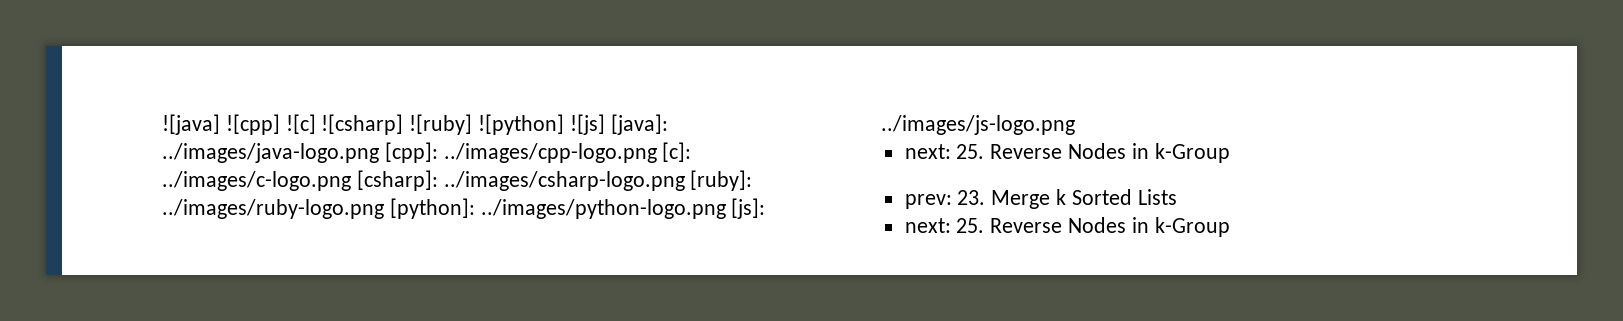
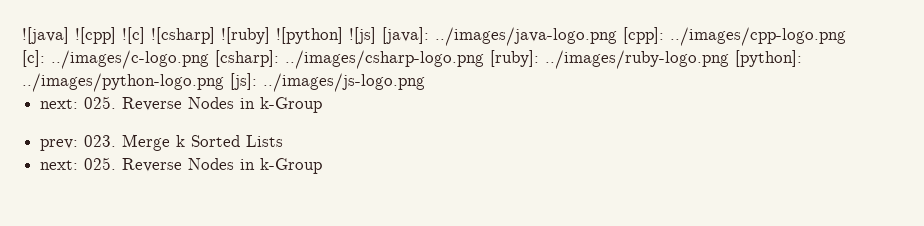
[956,144,985,159] 25. -> [84,96,117,109] 025.
[957,190,986,205] 23. -> [84,135,117,147] 023.
[956,218,985,233] 25. -> [84,157,117,170] 025.

